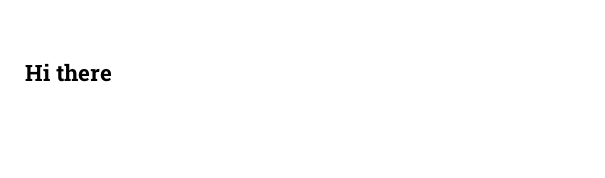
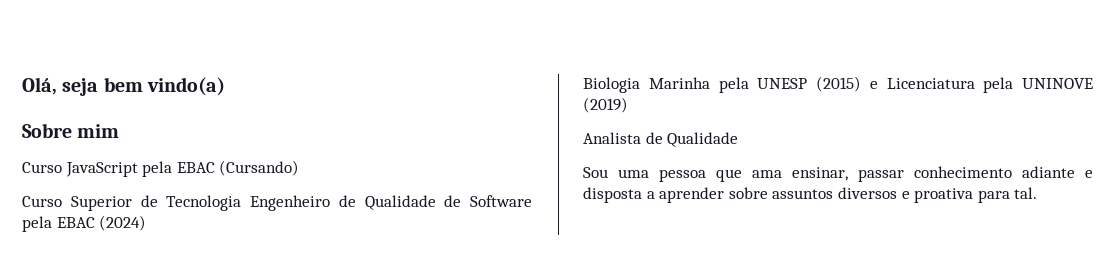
[25,63,113,82] Hi there -> [22,77,225,96] [22,123,120,138] [22,160,300,177] [22,195,532,211] [22,215,147,232] [583,76,1093,93] [583,97,628,113] [583,132,739,147] [583,166,1093,182] [583,187,1038,203] Olá, seja bem vindo(a) // Sobre mim // Curso JavaScript pela EBAC (Cursando) // Curso Superior de Tecnologia Engenheiro de Qualidade de Software pela EBAC (2024) // Biologia Marinha pela UNESP (2015) e Licenciatura pela UNINOVE (2019) // Analista de Qualidade // Sou uma pessoa que ama ensinar, passar conhecimento adiante e disposta a aprender sobre assuntos diversos e proativa para tal.

